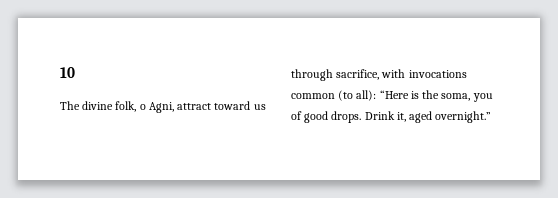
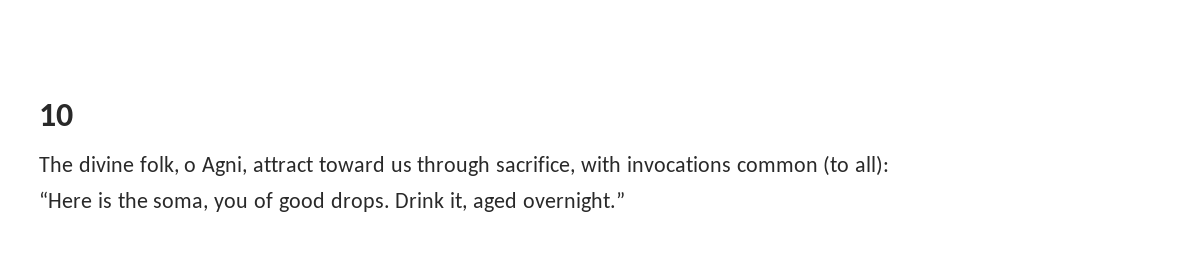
(377, 95) none -> (890, 165) //

